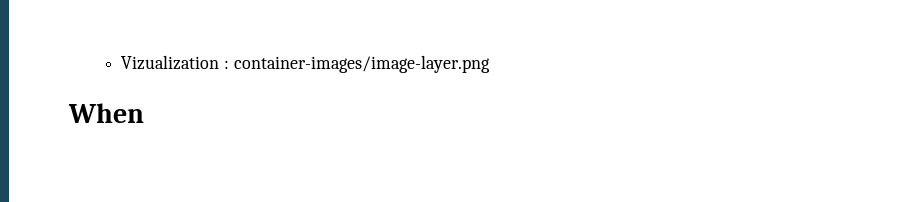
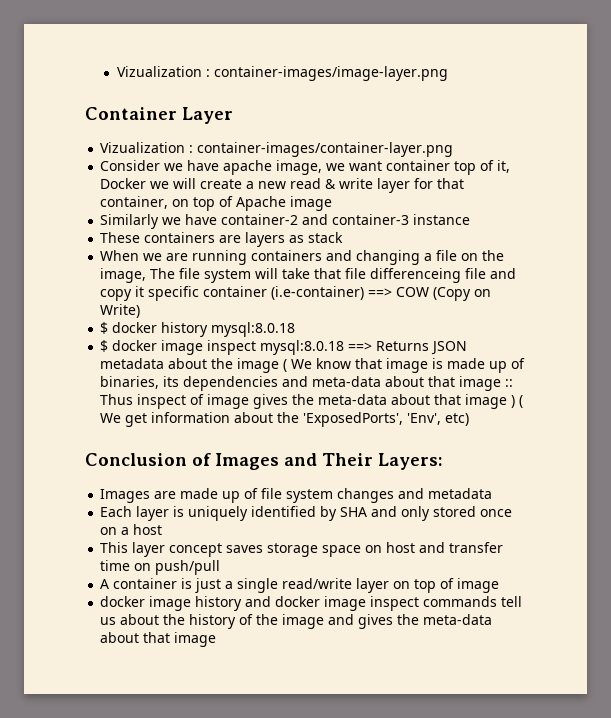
[68,103,144,123] When -> [85,107,233,124] [100,142,454,157] [100,160,511,175] [100,178,465,193] [100,196,333,211] [100,214,471,229] [100,232,344,247] [100,250,505,265] [100,268,517,283] [100,286,492,301] [100,304,141,318] [100,322,296,337] [100,340,468,355] [100,358,526,373] [100,376,514,391] [100,394,524,409] [100,412,470,427] [85,453,443,470] [100,488,493,503] [100,506,513,521] [100,524,163,535] [100,542,504,557] [100,560,221,575] [100,578,500,593] [100,596,523,611] [100,614,493,629] [100,632,217,647] Container Layer // Vizualization : container-images/container-layer.png // Consider we have apache image, we want container top of it, Docker we will create a new read & write layer for that container, on top of Apache image // Similarly we have container-2 and container-3 instance // These containers are layers as stack // When we are running containers and changing a file on the image, The file system will take that file differenceing file and copy it specific container (i.e-container) ==> COW (Copy on Write) // $ docker history mysql:8.0.18 // $ docker image inspect mysql:8.0.18 ==> Returns JSON metadata about the image ( We know that image is made up of binaries, its dependencies and meta-data about that image :: Thus inspect of image gives the meta-data about that image ) ( We get information about the 'ExposedPorts', 'Env', etc) // Conclusion of Images and Their Layers: // Images are made up of file system changes and metadata // Each layer is uniquely identified by SHA and only stored once on a host // This layer concept saves storage space on host and transfer time on push/pull // A container is just a single read/write layer on top of image // docker image history and docker image inspect commands tell us about the history of the image and gives the meta-data about that image

